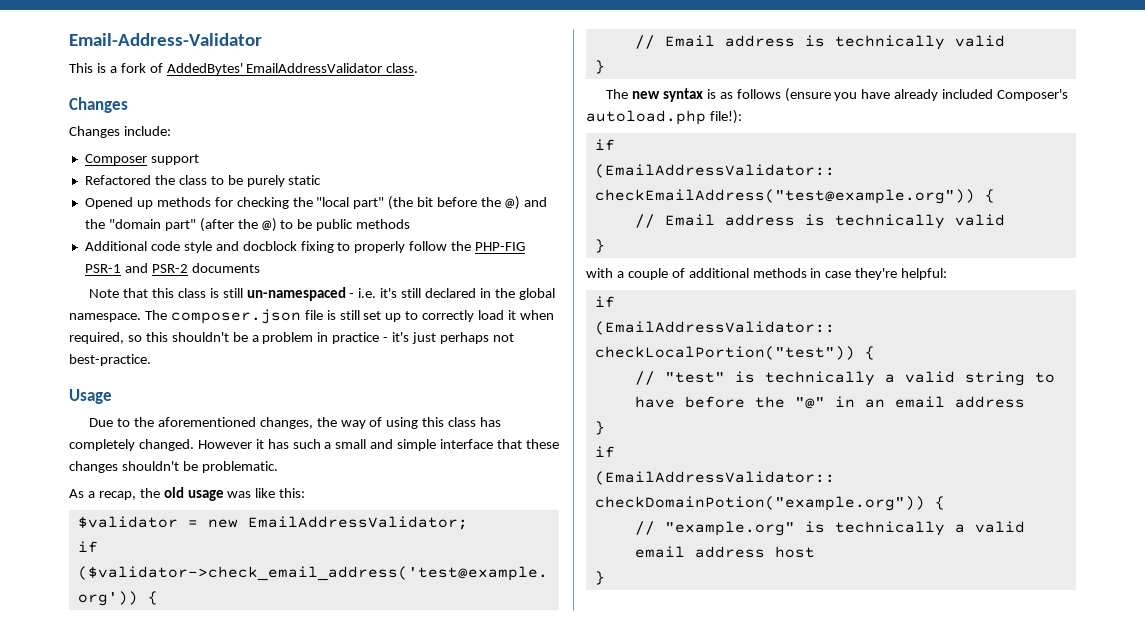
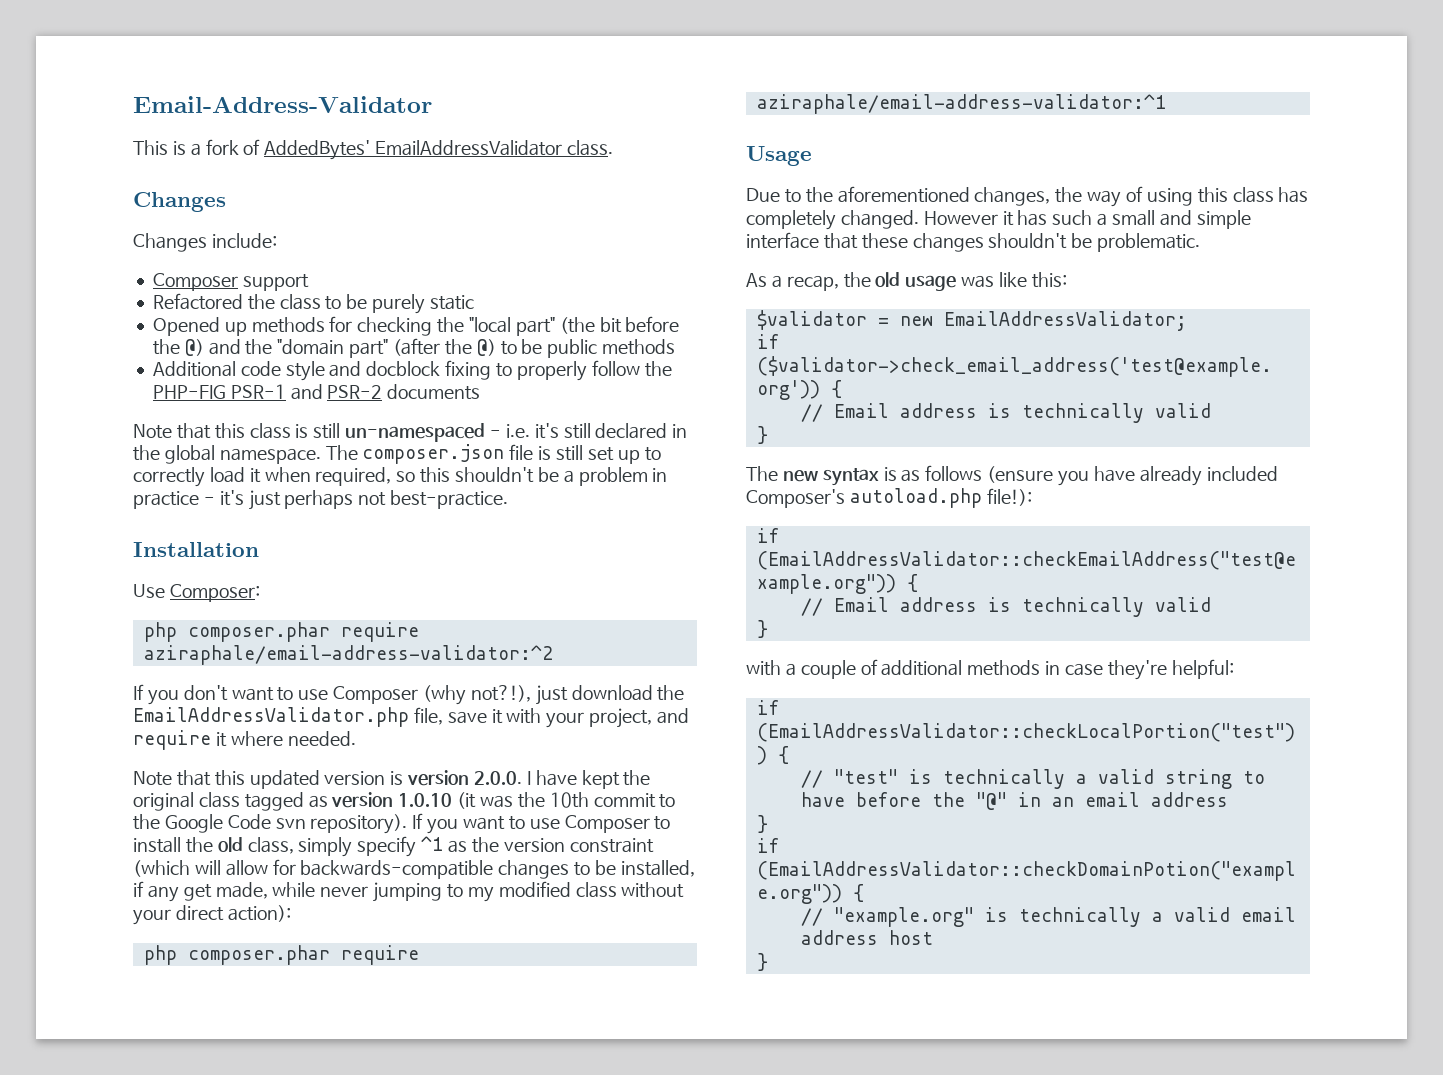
(151, 360) none -> [133,542,259,557] [133,584,260,602] [143,622,419,642] [143,645,553,665] [133,684,685,705] [133,707,690,728] [133,730,356,750] [133,770,651,789] [133,792,676,811] [133,813,671,834] [133,836,654,857] [133,859,695,879] [133,881,685,902] [133,905,291,925] [143,945,419,965] [756,94,1166,114] // Installation // Use Composer: // php composer.phar require aziraphale/email-address-validator:^2 // If you don't want to use Composer (why not?!), just download the EmailAddressValidator.php file, save it with your project, and require it where needed. // Note that this updated version is version 2.0.0. I have kept the original class tagged as version 1.0.10 (it was the 10th commit to the Google Code svn repository). If you want to use Composer to install the old class, simply specify ^1 as the version constraint (which will allow for backwards-compatible changes to be installed, if any get made, while never jumping to my modified class without your direct action): // php composer.phar require aziraphale/email-address-validator:^1

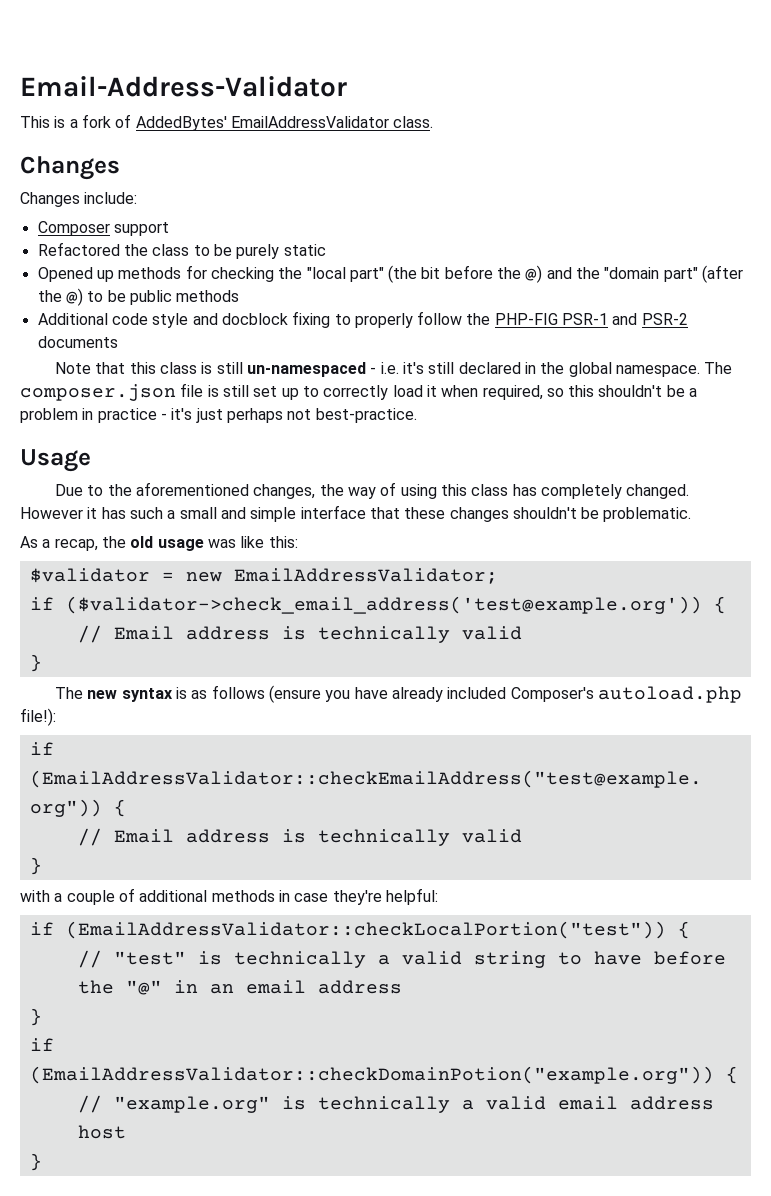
[133,542,259,557] [133,584,260,602] [143,622,419,642] [143,645,553,665] [133,684,685,705] [133,707,690,728] [133,730,356,750] [133,770,651,789] [133,792,676,811] [133,813,671,834] [133,836,654,857] [133,859,695,879] [133,881,685,902] [133,905,291,925] [143,945,419,965] [756,94,1166,114] // Installation // Use Composer: // php composer.phar require aziraphale/email-address-validator:^2 // If you don't want to use Composer (why not?!), just download the EmailAddressValidator.php file, save it with your project, and require it where needed. // Note that this updated version is version 2.0.0. I have kept the original class tagged as version 1.0.10 (it was the 10th commit to the Google Code svn repository). If you want to use Composer to install the old class, simply specify ^1 as the version constraint (which will allow for backwards-compatible changes to be installed, if any get made, while never jumping to my modified class without your direct action): // php composer.phar require aziraphale/email-address-validator:^1 -> (417, 415) none

